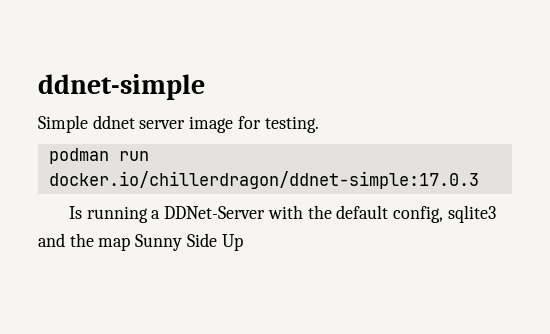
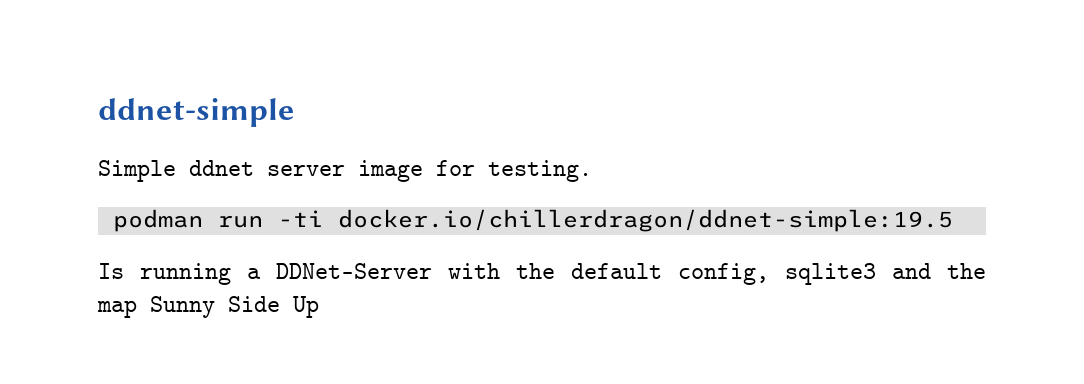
[48,171,479,189] docker.io/chillerdragon/ddnet-simple:17.0.3 -> [277,209,953,232] -ti docker.io/chillerdragon/ddnet-simple:19.5

